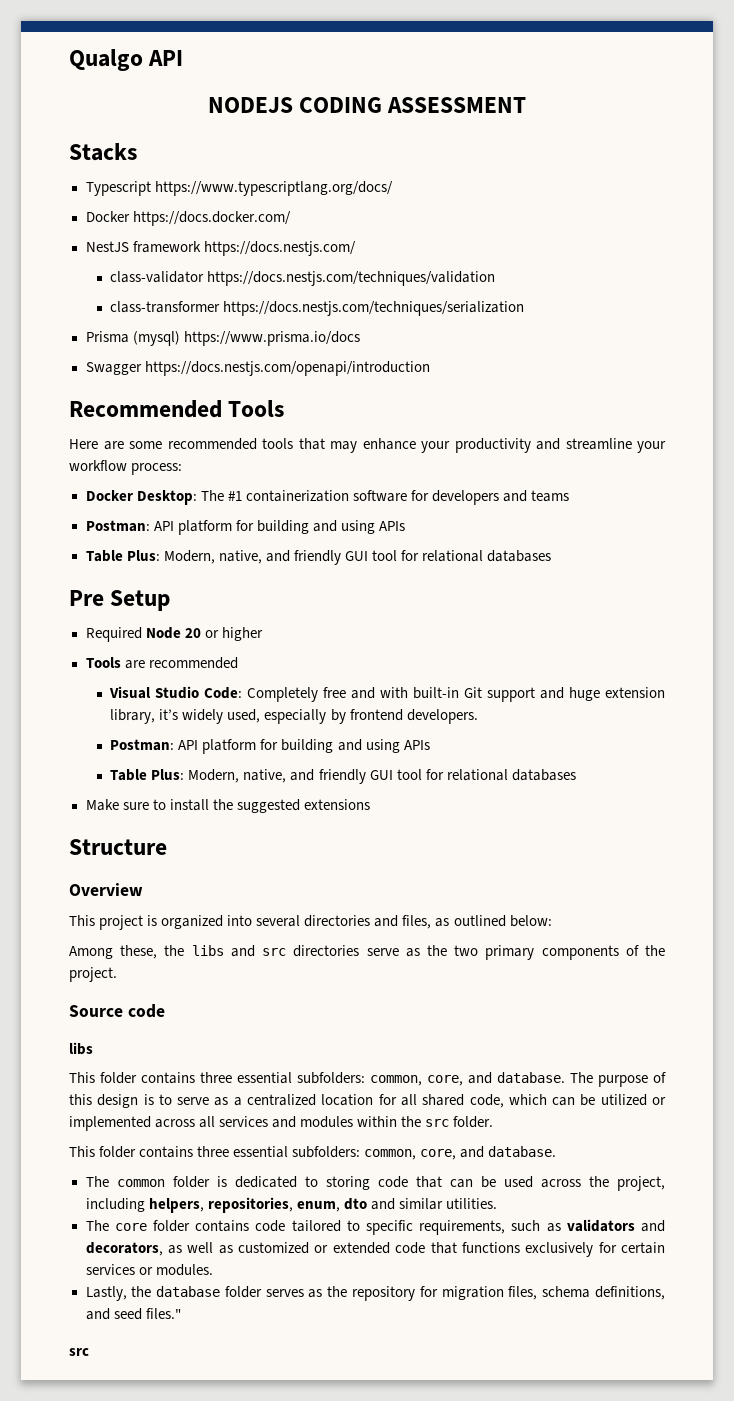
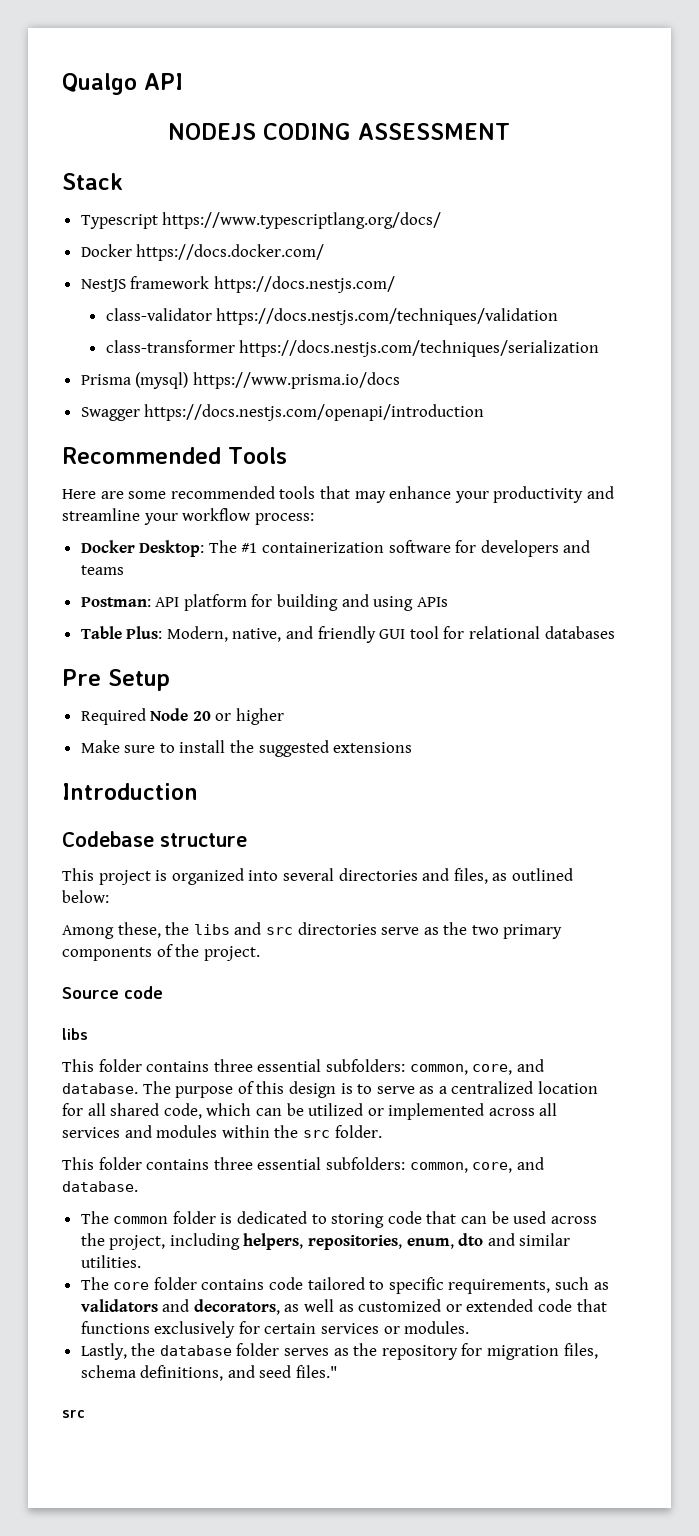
[69,143,137,161] Stacks -> [62,173,123,190] Stack
[85,657,238,669] [109,686,665,702] [110,709,478,724] [110,739,430,754] [110,769,576,784] // Tools are recommended // Visual Studio Code: Completely free and with built-in Git support and huge extension library, it’s widely used, especially by frontend developers. // Postman: API platform for building and using APIs // Table Plus: Modern, native, and friendly GUI tool for relational databases -> (285, 716) none
[69,839,167,855] [69,883,143,896] Structure // Overview -> [62,783,198,800] [62,831,247,847] Introduction // Codebase structure

